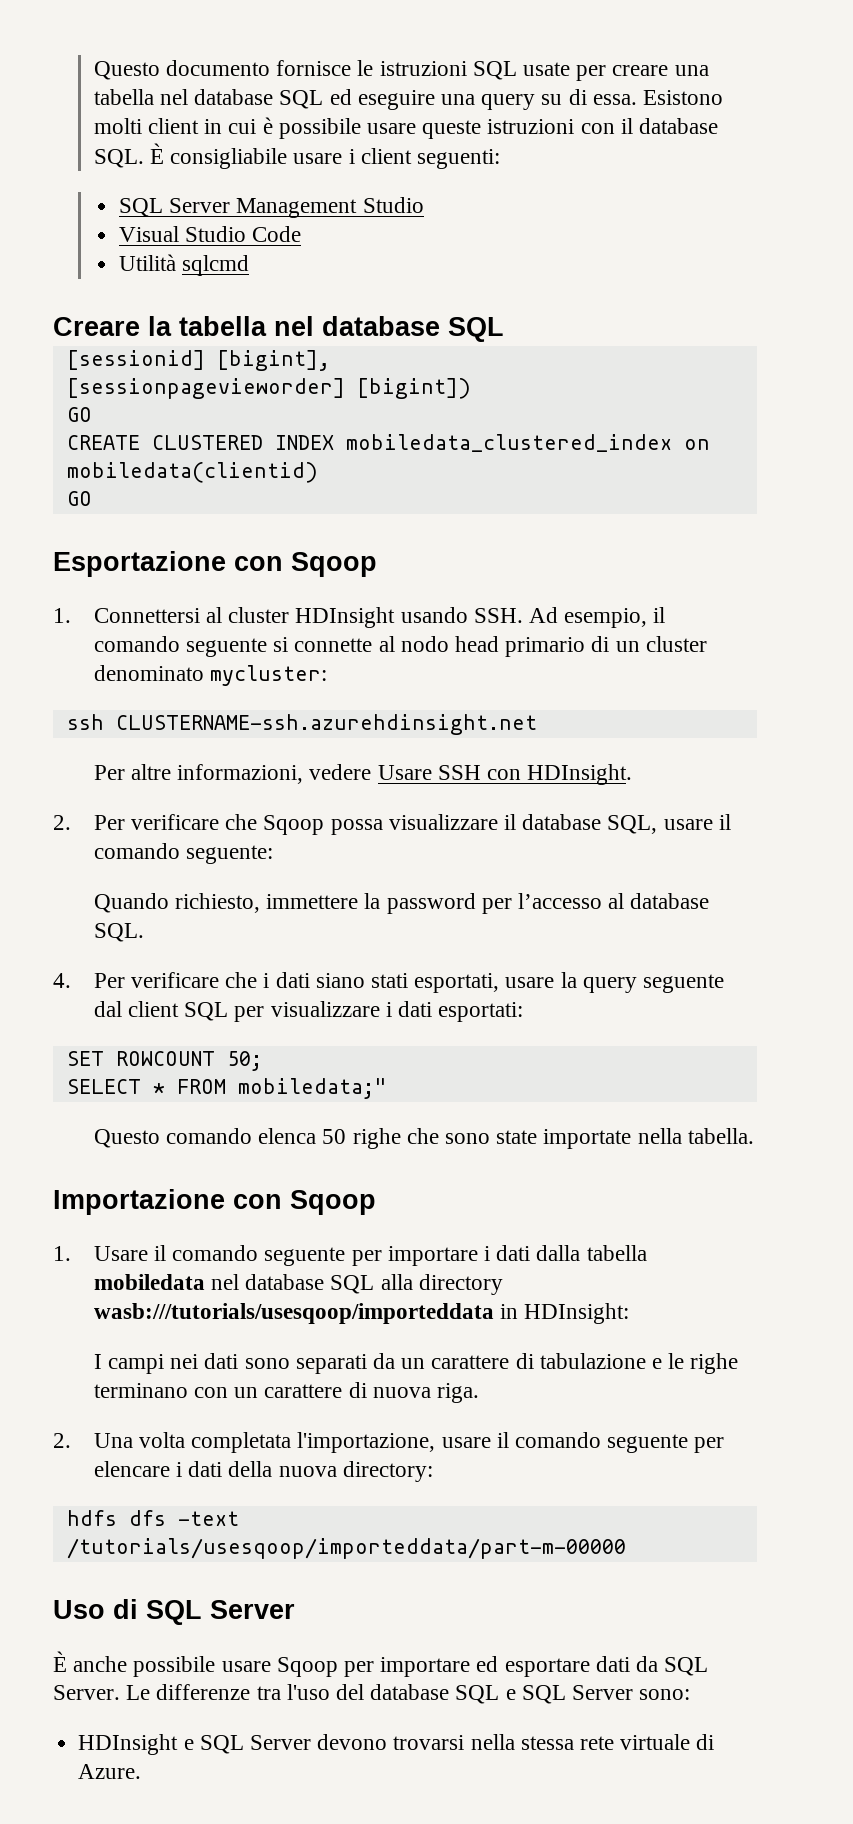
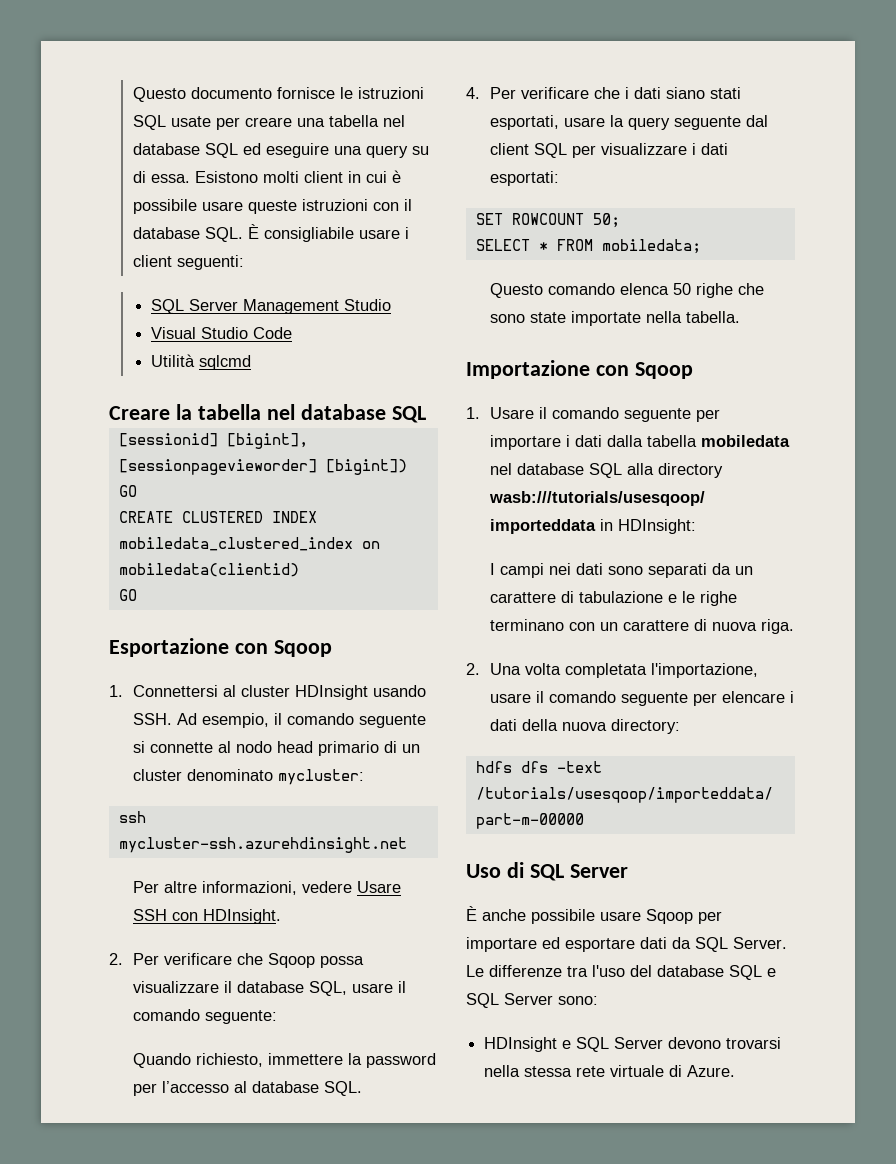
[115,714,537,735] CLUSTERNAME-ssh.azurehdinsight.net -> [118,837,407,853] mycluster-ssh.azurehdinsight.net
[237,1078,386,1099] mobiledata;" -> [601,239,701,254] mobiledata;

